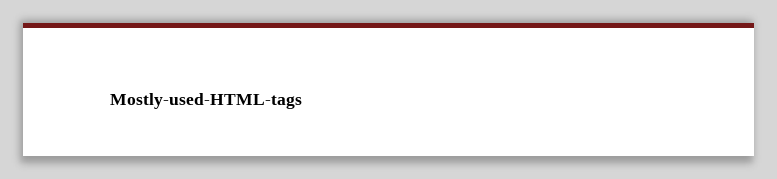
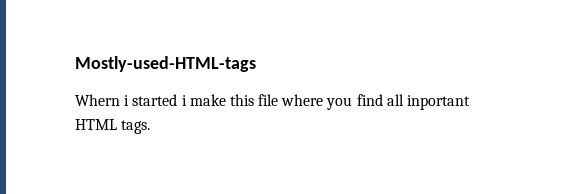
(302, 101) none -> [75,94,471,110] [75,119,151,134] // Whern i started i make this file where you find all inportant HTML tags.

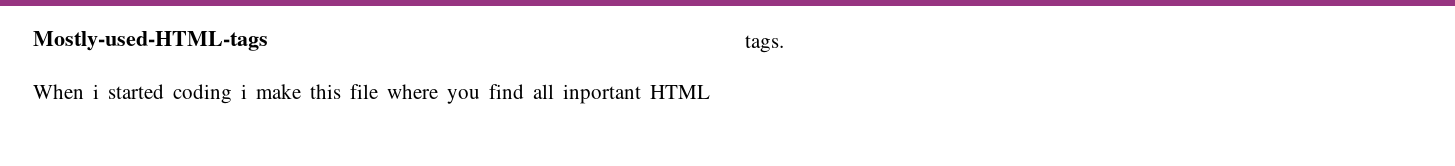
[75,94,120,106] Whern -> [33,84,84,99] When
(178, 100) none -> [173,84,232,104] coding

